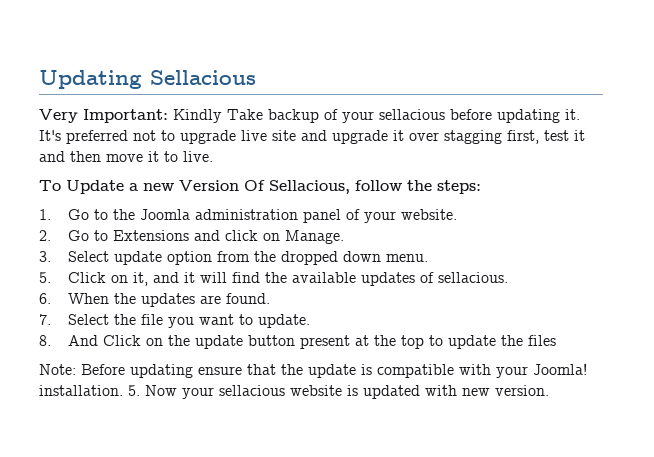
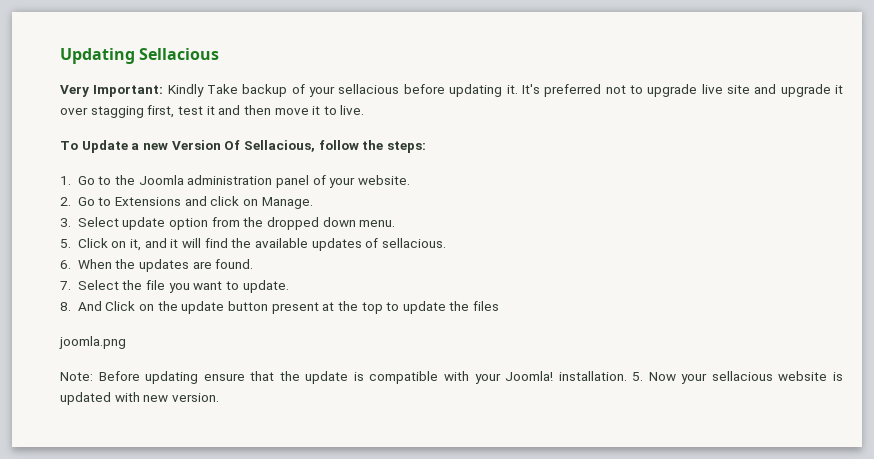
(556, 340) none -> [59,336,126,349] // joomla.png

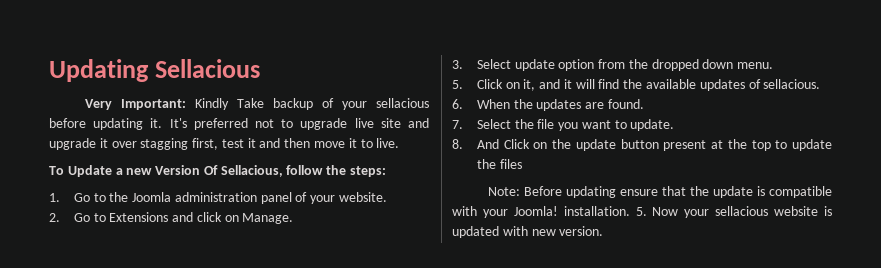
[59,336,126,349] // joomla.png -> (522, 164) none

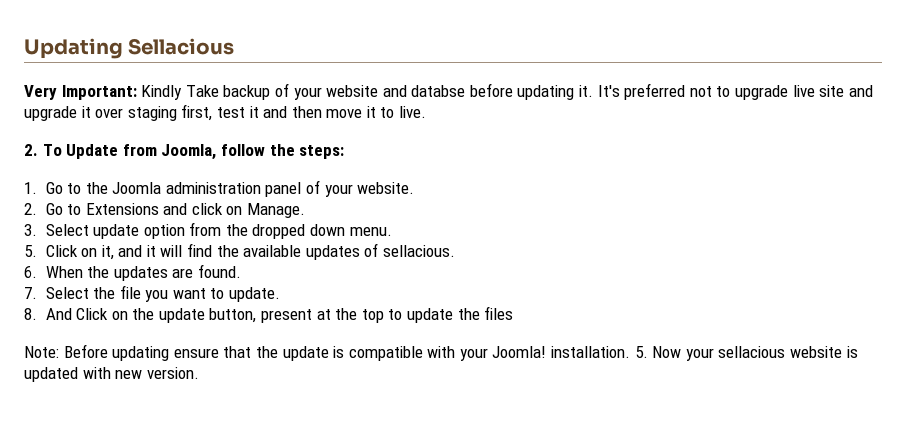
[376,98,430,108] sellacious -> [326,85,466,97] website and databse
[140,138,189,150] stagging -> [127,106,177,121] staging
(400, 143) none -> [24,144,38,156] 2.
[115,165,283,177] a new Version Of Sellacious, -> [122,144,217,160] from Joomla,
[620,139,659,149] button -> [209,308,257,323] button,

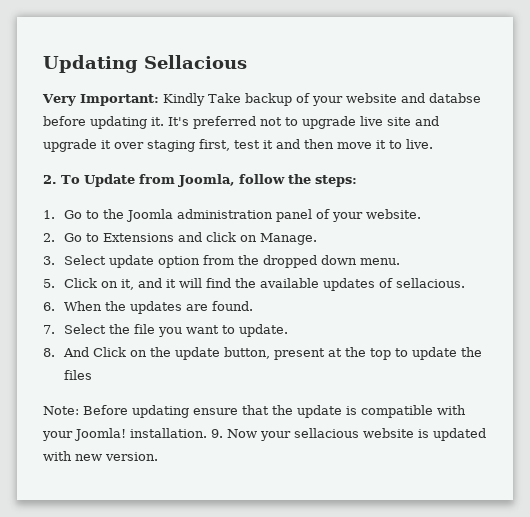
[634,346,648,358] 5. -> [211,429,223,438] 9.

